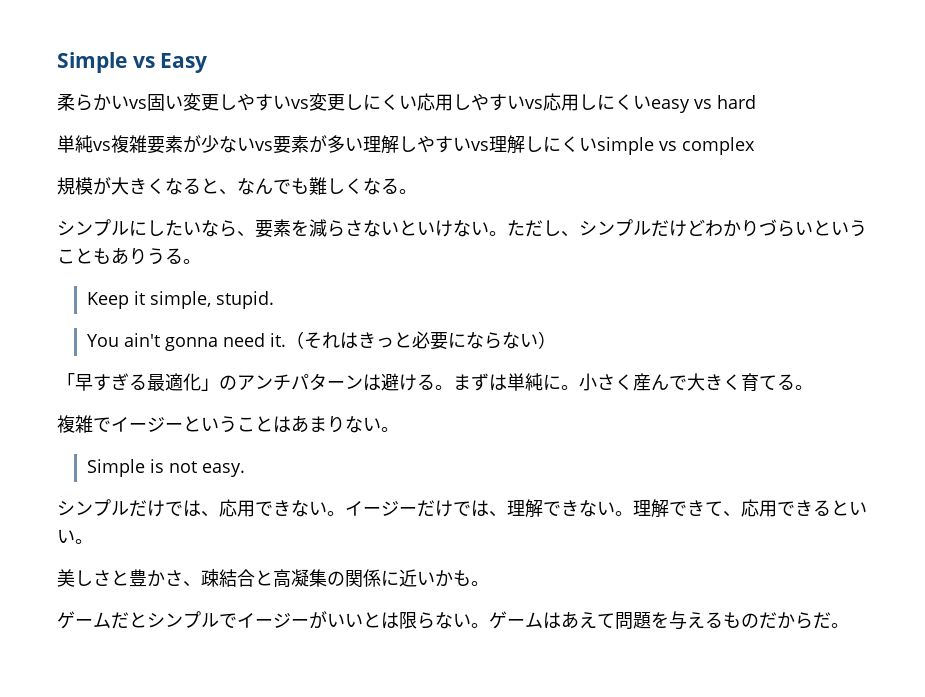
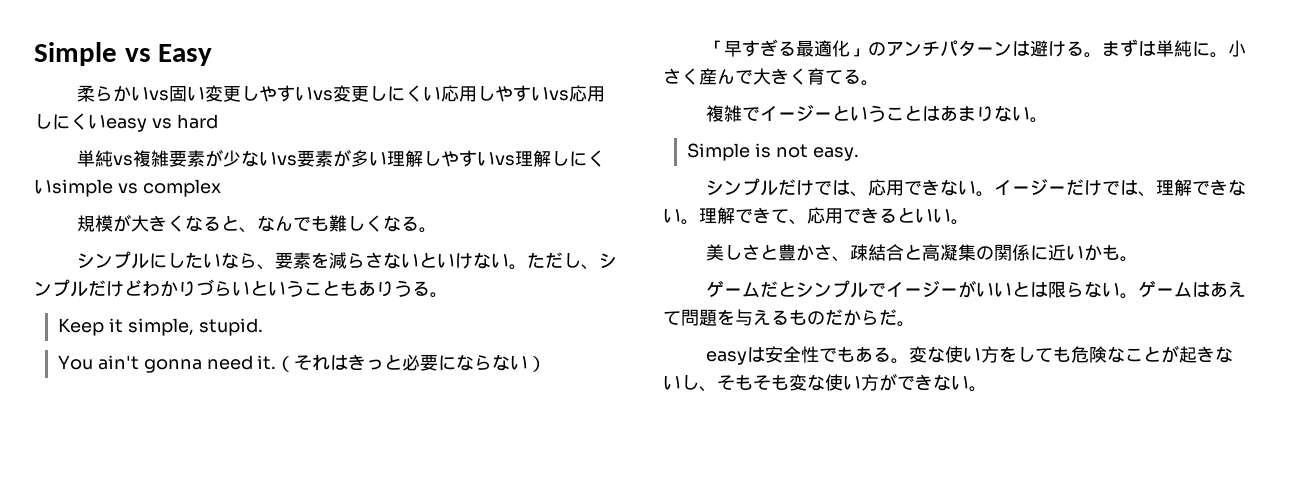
(849, 625) none -> [706,345,1234,365] [663,373,987,392] // easyは安全性でもある。変な使い方をしても危険なことが起きないし、そもそも変な使い方ができない。

